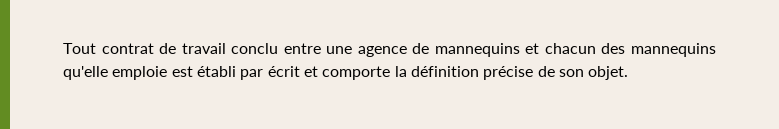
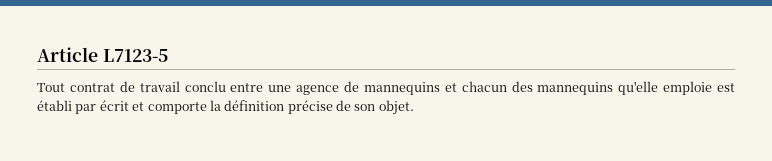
(63, 48) none -> [37,47,168,62] Article L7123-5 //

